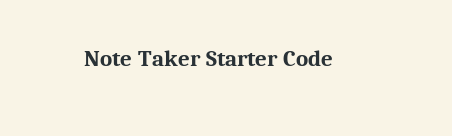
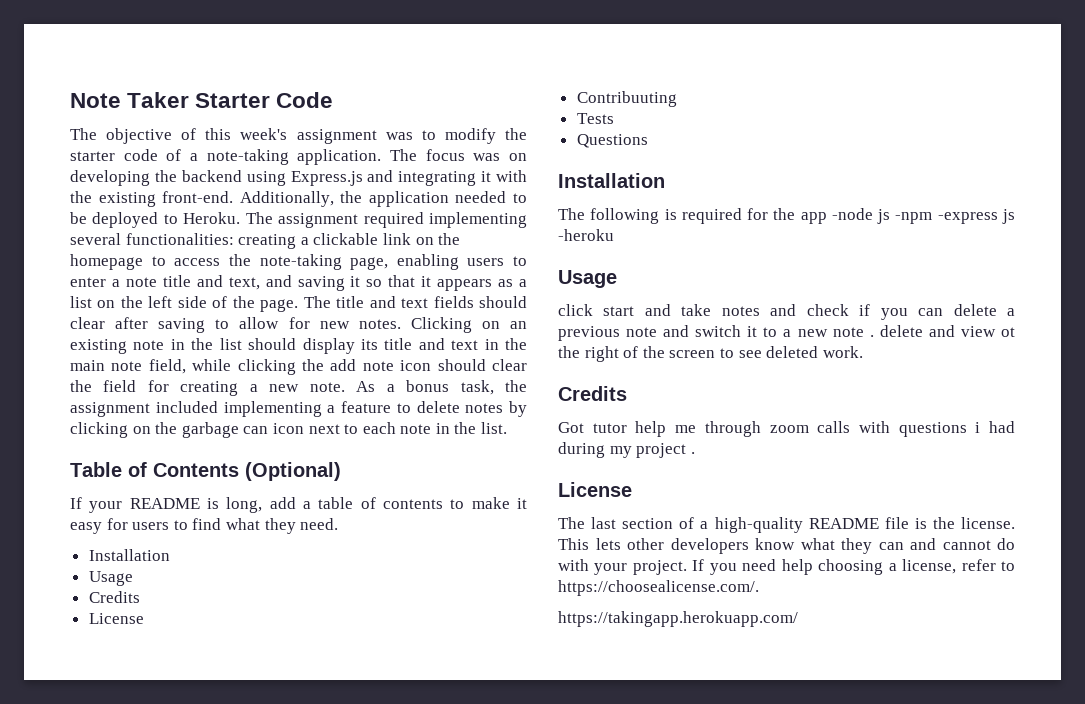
(334, 58) none -> [70,128,527,144] [70,149,527,165] [70,170,527,186] [70,191,527,207] [70,212,527,228] [70,233,461,249] [70,254,527,270] [70,275,528,291] [70,296,527,312] [70,317,527,333] [70,338,527,354] [70,359,527,375] [70,380,527,396] [70,401,527,417] [70,422,508,438] [70,462,341,481] [70,497,527,513] [70,518,339,534] [88,549,170,561] [88,571,133,586] [88,591,140,603] [88,613,144,624] [576,91,677,107] [576,113,614,124] [576,134,648,148] [558,173,665,188] [558,208,1015,224] [558,229,614,241] [558,270,617,288] [558,304,1015,320] [558,325,1015,341] [558,346,863,362] [558,386,627,401] [558,421,1015,437] [558,442,695,458] [558,482,632,497] [558,517,1015,533] [558,538,1015,554] [558,559,1015,575] [558,580,759,596] [558,611,798,627] // The objective of this week's assignment was to modify the starter code of a note-taking application. The focus was on developing the backend using Express.js and integrating it with the existing front-end. Additionally, the application needed to be deployed to Heroku. The assignment required implementing several functionalities: creating a clickable link on the homepage to access the note-taking page, enabling users to enter a note title and text, and saving it so that it appears as a list on the left side of the page. The title and text fields should clear after saving to allow for new notes. Clicking on an existing note in the list should display its title and text in the main note field, while clicking the add note icon should clear the field for creating a new note. As a bonus task, the assignment included implementing a feature to delete notes by clicking on the garbage can icon next to each note in the list. // Table of Contents (Optional) // If your README is long, add a table of contents to make it easy for users to find what they need. // Installation // Usage // Credits // License // Contribuuting // Tests // Questions // Installation // The following is required for the app -node js -npm -express js -heroku // Usage // click start and take notes and check if you can delete a previous note and switch it to a new note . delete and view ot the right of the screen to see deleted work. // Credits // Got tutor help me through zoom calls with questions i had during my project . // License // The last section of a high-quality README file is the license. This lets other developers know what they can and cannot do with your project. If you need help choosing a license, refer to https://choosealicense.com/. // https://takingapp.herokuapp.com/

